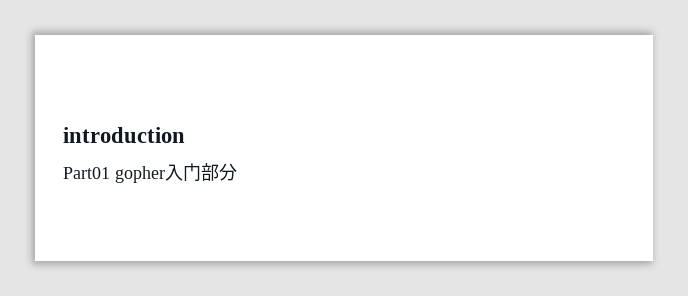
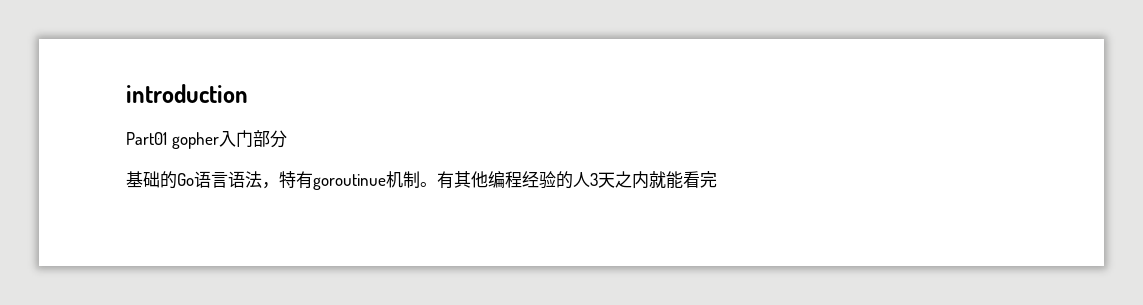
(237, 172) none -> [126,171,717,190] // 基础的Go语言语法，特有goroutinue机制。有其他编程经验的人3天之内就能看完

